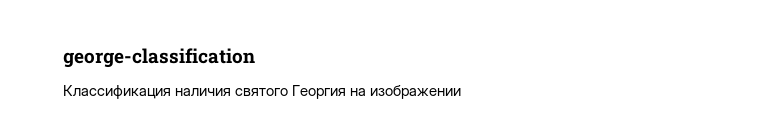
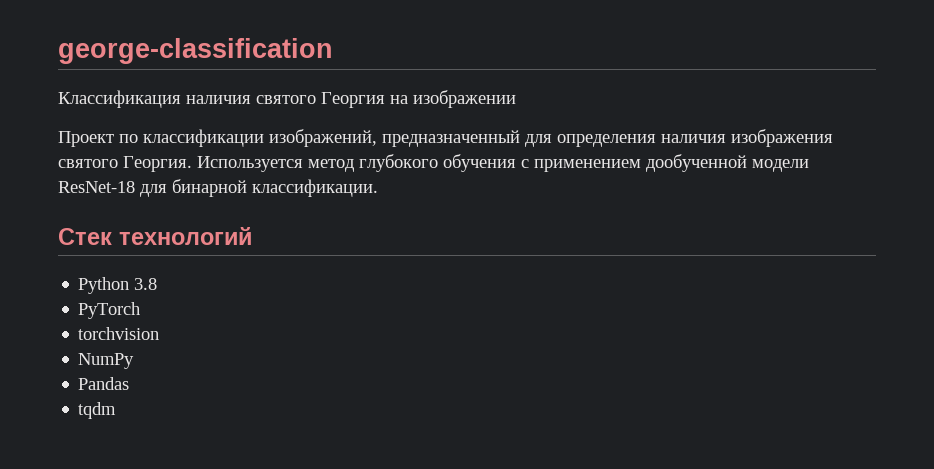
(462, 92) none -> [58,129,833,147] [58,154,809,172] [58,179,378,197] [58,227,252,245] [78,277,158,294] [78,302,141,319] [78,327,160,340] [78,353,135,369] [78,377,130,390] [78,402,117,419] // Проект по классификации изображений, предназначенный для определения наличия изображения святого Георгия. Используется метод глубокого обучения с применением дообученной модели ResNet-18 для бинарной классификации. // Стек технологий // Python 3.8 // PyTorch // torchvision // NumPy // Pandas // tqdm

